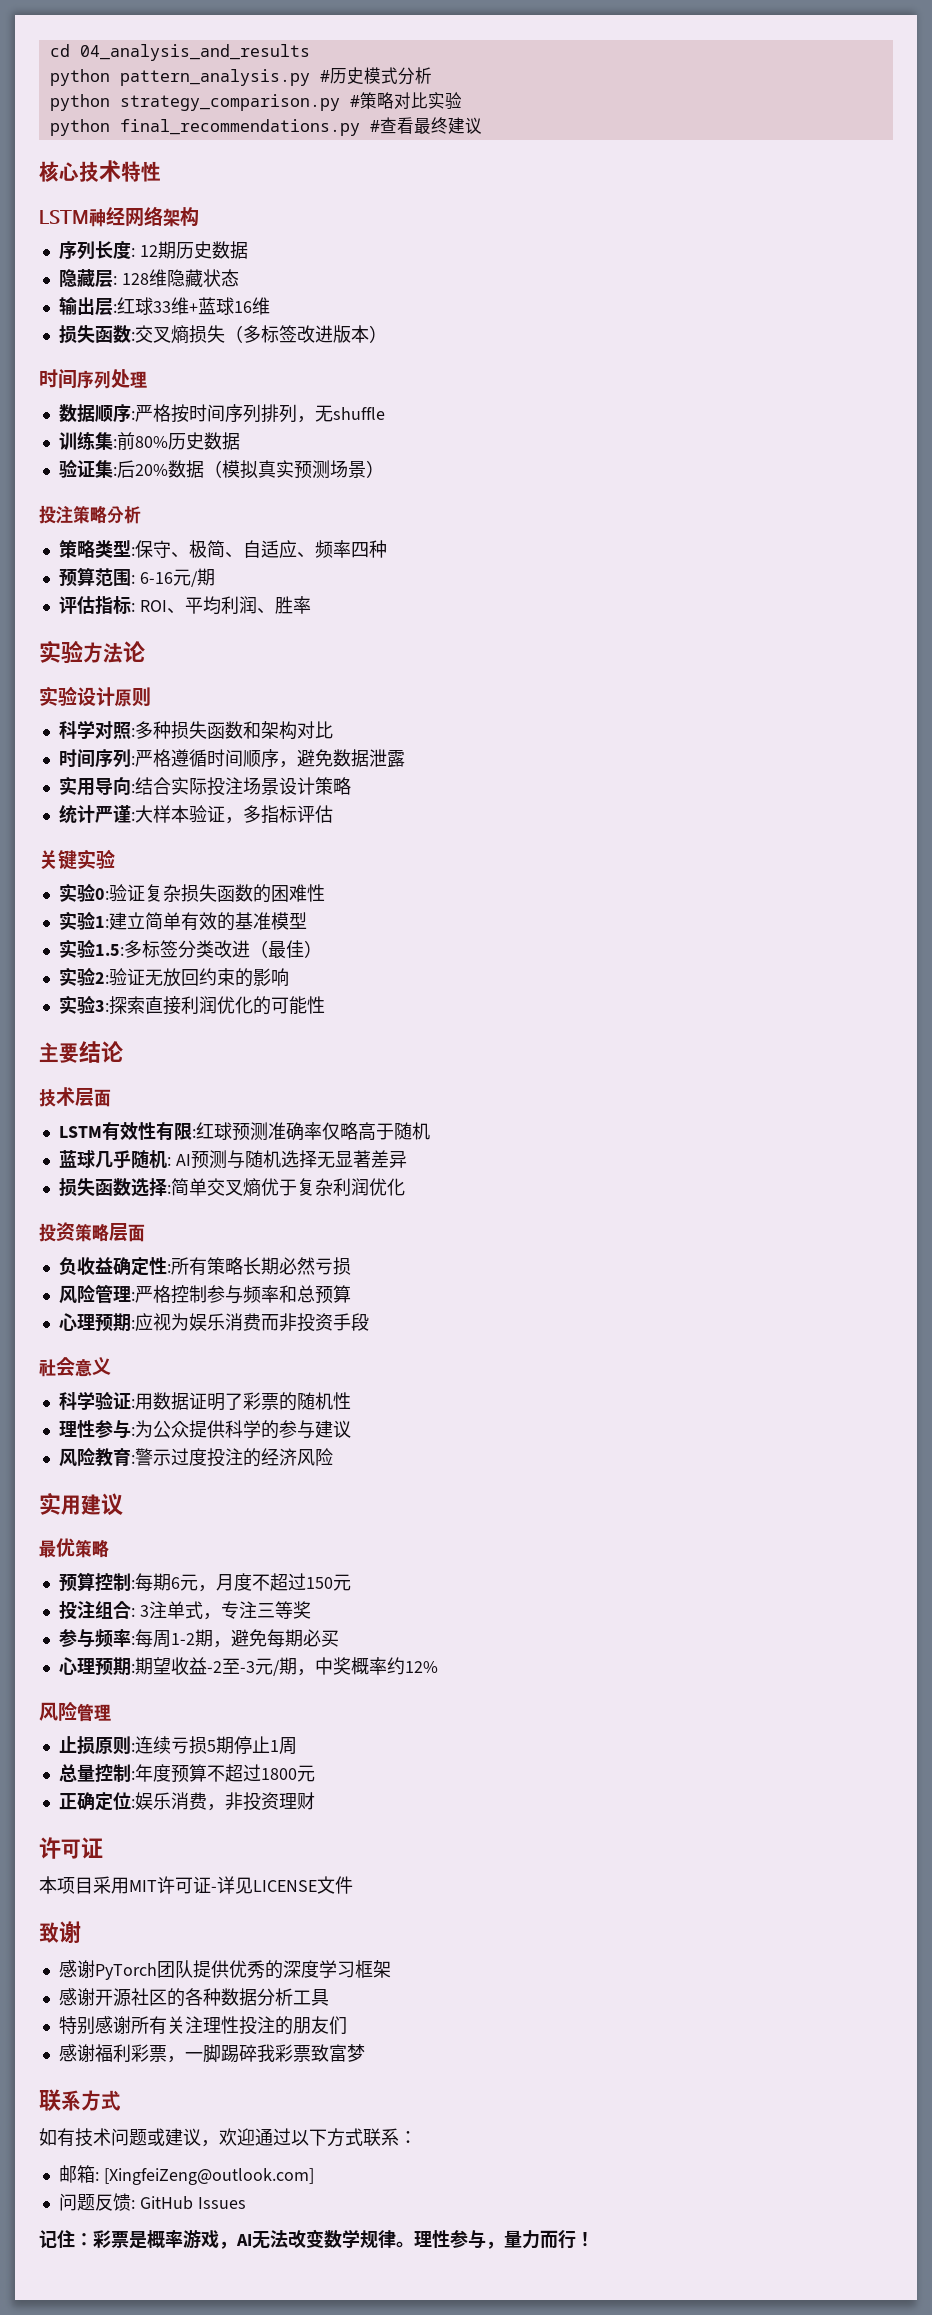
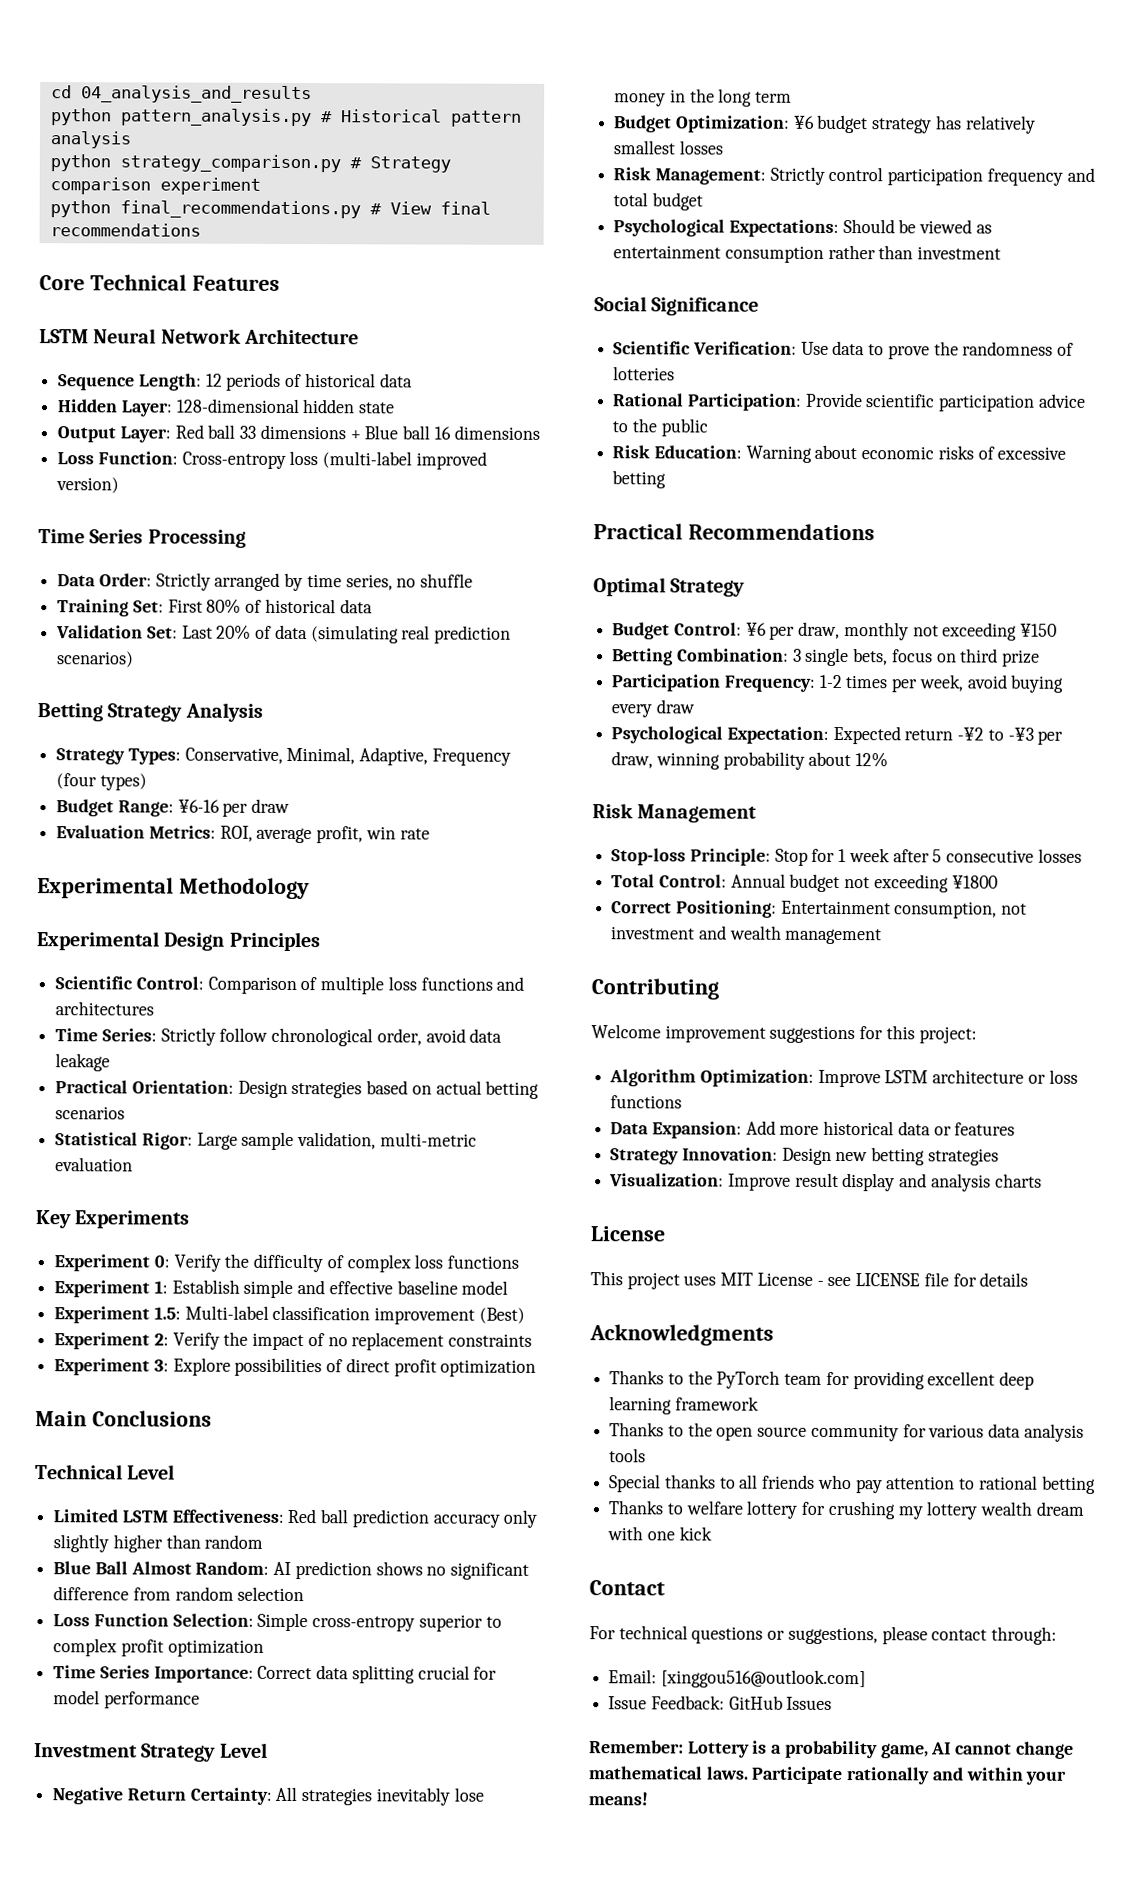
[329,67,432,85] 历史模式分析 -> [340,109,522,127] [49,131,131,149] Historical pattern analysis
[359,92,462,109] 策略对比实验 -> [369,156,451,173] [49,177,261,195] Strategy comparison experiment
[379,117,482,134] [39,160,161,182] [39,206,199,227] [58,241,248,260] [58,269,239,288] [58,296,270,316] [58,325,387,344] [39,369,147,389] [58,404,385,423] [58,431,240,450] [58,459,384,479] [39,505,141,524] [58,540,387,558] [58,567,215,587] [58,595,311,615] [39,640,145,664] [39,686,151,707] [58,720,333,740] [58,749,405,768] [58,776,351,796] [58,804,333,824] [39,849,115,870] [58,883,325,903] [58,911,307,931] [58,939,322,958] [58,967,289,987] [58,995,325,1015] [39,1041,123,1063] [39,1087,111,1107] [58,1121,430,1141] [58,1150,407,1169] [58,1178,405,1197] [39,1222,145,1242] [58,1257,351,1276] [58,1284,351,1304] [58,1313,369,1332] [39,1357,111,1377] [58,1391,351,1411] [58,1420,351,1439] [58,1447,333,1467] [39,1492,123,1516] [39,1538,109,1558] [58,1572,351,1592] [58,1601,311,1620] [58,1629,339,1648] [58,1657,438,1676] [39,1701,111,1722] [58,1736,297,1755] [58,1764,315,1783] [58,1792,315,1811] [39,1837,103,1859] [39,1876,353,1894] [39,1921,81,1943] [58,1960,391,1980] [58,1988,329,2007] [58,2016,347,2035] [58,2044,365,2063] [39,2089,121,2111] [39,2128,417,2147] [58,2165,314,2185] [58,2193,246,2211] [39,2229,594,2249] 查看最终建议 // 核心技术特性 // LSTM神经网络架构 // 序列长度: 12期历史数据 // 隐藏层: 128维隐藏状态 // 输出层:红球33维+蓝球16维 // 损失函数:交叉熵损失（多标签改进版本） // 时间序列处理 // 数据顺序:严格按时间序列排列，无shuffle // 训练集:前80%历史数据 // 验证集:后20%数据（模拟真实预测场景） // 投注策略分析 // 策略类型:保守、极简、自适应、频率四种 // 预算范围: 6-16元/期 // 评估指标: ROI、平均利润、胜率 // 实验方法论 // 实验设计原则 // 科学对照:多种损失函数和架构对比 // 时间序列:严格遵循时间顺序，避免数据泄露 // 实用导向:结合实际投注场景设计策略 // 统计严谨:大样本验证，多指标评估 // 关键实验 // 实验0:验证复杂损失函数的困难性 // 实验1:建立简单有效的基准模型 // 实验1.5:多标签分类改进（最佳） // 实验2:验证无放回约束的影响 // 实验3:探索直接利润优化的可能性 // 主要结论 // 技术层面 // LSTM有效性有限:红球预测准确率仅略高于随机 // 蓝球几乎随机: AI预测与随机选择无显著差异 // 损失函数选择:简单交叉熵优于复杂利润优化 // 投资策略层面 // 负收益确定性:所有策略长期必然亏损 // 风险管理:严格控制参与频率和总预算 // 心理预期:应视为娱乐消费而非投资手段 // 社会意义 // 科学验证:用数据证明了彩票的随机性 // 理性参与:为公众提供科学的参与建议 // 风险教育:警示过度投注的经济风险 // 实用建议 // 最优策略 // 预算控制:每期6元，月度不超过150元 // 投注组合: 3注单式，专注三等奖 // 参与频率:每周1-2期，避免每期必买 // 心理预期:期望收益-2至-3元/期，中奖概率约12% // 风险管理 // 止损原则:连续亏损5期停止1周 // 总量控制:年度预算不超过1800元 // 正确定位:娱乐消费，非投资理财 // 许可证 // 本项目采用MIT许可证-详见LICENSE文件 // 致谢 // 感谢PyTorch团队提供优秀的深度学习框架 // 感谢开源社区的各种数据分析工具 // 特别感谢所有关注理性投注的朋友们 // 感谢福利彩票，一脚踢碎我彩票致富梦 // 联系方式 // 如有技术问题或建议，欢迎通过以下方式联系： // 邮箱: [XingfeiZeng@outlook.com] // 问题反馈: GitHub Issues // 记住：彩票是概率游戏，AI无法改变数学规律。理性参与，量力而行！ -> [389,201,491,215] [49,223,201,237] [39,274,280,291] [39,328,359,345] [58,372,413,391] [57,398,395,417] [57,424,540,443] [57,450,487,470] [56,477,120,494] [38,529,246,548] [57,572,474,592] [57,598,373,617] [56,624,512,644] [57,651,135,668] [37,702,263,722] [56,746,511,766] [56,773,147,791] [56,798,291,817] [56,825,430,844] [37,877,310,900] [36,931,321,952] [55,976,525,995] [55,1001,155,1016] [55,1027,503,1047] [55,1053,111,1072] [55,1080,540,1099] [55,1106,126,1120] [55,1131,477,1151] [55,1157,134,1172] [35,1210,191,1229] [54,1253,520,1273] [54,1279,509,1299] [54,1305,525,1325] [54,1331,533,1351] [54,1357,537,1377] [35,1410,212,1427] [35,1464,176,1480] [53,1508,538,1528] [53,1534,264,1553] [53,1561,530,1580] [53,1586,305,1602] [53,1612,502,1632] [53,1638,264,1657] [53,1665,498,1684] [53,1690,200,1709] [34,1742,268,1762] [52,1786,484,1806] [614,88,793,107] [613,114,1036,134] [613,140,723,155] [613,166,1095,186] [613,192,703,211] [613,219,992,237] [613,244,1002,263] [594,296,760,316] [613,340,1075,360] [613,366,676,381] [612,392,1086,412] [612,418,708,437] [612,444,1067,463] [612,470,667,489] [593,523,875,541] [593,577,746,597] [612,621,1058,641] [612,647,1041,667] [611,674,1065,693] [611,699,695,718] [611,725,1064,745] [611,751,889,770] [592,803,758,823] [611,848,1082,866] [611,873,998,893] [611,900,1028,919] [611,925,883,945] [591,978,719,1000] [591,1024,977,1044] [609,1069,1078,1088] [610,1095,683,1109] [610,1120,1016,1139] [610,1147,999,1166] [609,1172,1042,1192] [590,1226,665,1242] [590,1271,1029,1290] [589,1324,774,1346] [609,1370,1035,1390] [609,1396,759,1415] [609,1422,1084,1442] [609,1448,647,1463] [609,1474,1096,1494] [608,1500,1084,1520] [607,1526,712,1541] [589,1580,665,1596] [589,1625,1058,1645] [608,1669,866,1689] [608,1695,833,1710] [589,1740,1074,1759] [588,1766,1067,1785] [588,1792,648,1806] View final recommendations // Core Technical Features // LSTM Neural Network Architecture // Sequence Length: 12 periods of historical data // Hidden Layer: 128-dimensional hidden state // Output Layer: Red ball 33 dimensions + Blue ball 16 dimensions // Loss Function: Cross-entropy loss (multi-label improved version) // Time Series Processing // Data Order: Strictly arranged by time series, no shuffle // Training Set: First 80% of historical data // Validation Set: Last 20% of data (simulating real prediction scenarios) // Betting Strategy Analysis // Strategy Types: Conservative, Minimal, Adaptive, Frequency (four types) // Budget Range: ¥6-16 per draw // Evaluation Metrics: ROI, average profit, win rate // Experimental Methodology // Experimental Design Principles // Scientific Control: Comparison of multiple loss functions and architectures // Time Series: Strictly follow chronological order, avoid data leakage // Practical Orientation: Design strategies based on actual betting scenarios // Statistical Rigor: Large sample validation, multi-metric evaluation // Key Experiments // Experiment 0: Verify the difficulty of complex loss functions // Experiment 1: Establish simple and effective baseline model // Experiment 1.5: Multi-label classification improvement (Best) // Experiment 2: Verify the impact of no replacement constraints // Experiment 3: Explore possibilities of direct profit optimization // Main Conclusions // Technical Level // Limited LSTM Effectiveness: Red ball prediction accuracy only slightly higher than random // Blue Ball Almost Random: AI prediction shows no significant difference from random selection // Loss Function Selection: Simple cross-entropy superior to complex profit optimization // Time Series Importance: Correct data splitting crucial for model performance // Investment Strategy Level // Negative Return Certainty: All strategies inevitably lose money in the long term // Budget Optimization: ¥6 budget strategy has relatively smallest losses // Risk Management: Strictly control participation frequency and total budget // Psychological Expectations: Should be viewed as entertainment consumption rather than investment // Social Significance // Scientific Verification: Use data to prove the randomness of lotteries // Rational Participation: Provide scientific participation advice to the public // Risk Education: Warning about economic risks of excessive betting // Practical Recommendations // Optimal Strategy // Budget Control: ¥6 per draw, monthly not exceeding ¥150 // Betting Combination: 3 single bets, focus on third prize // Participation Frequency: 1-2 times per week, avoid buying every draw // Psychological Expectation: Expected return -¥2 to -¥3 per draw, winning probability about 12% // Risk Management // Stop-loss Principle: Stop for 1 week after 5 consecutive losses // Total Control: Annual budget not exceeding ¥1800 // Correct Positioning: Entertainment consumption, not investment and wealth management // Contributing // Welcome improvement suggestions for this project: // Algorithm Optimization: Improve LSTM architecture or loss functions // Data Expansion: Add more historical data or features // Strategy Innovation: Design new betting strategies // Visualization: Improve result display and analysis charts // License // This project uses MIT License - see LICENSE file for details // Acknowledgments // Thanks to the PyTorch team for providing excellent deep learning framework // Thanks to the open source community for various data analysis tools // Special thanks to all friends who pay attention to rational betting // Thanks to welfare lottery for crushing my lottery wealth dream with one kick // Contact // For technical questions or suggestions, please contact through: // Email: [xinggou516@outlook.com] // Issue Feedback: GitHub Issues // Remember: Lottery is a probability game, AI cannot change mathematical laws. Participate rationally and within your means!

